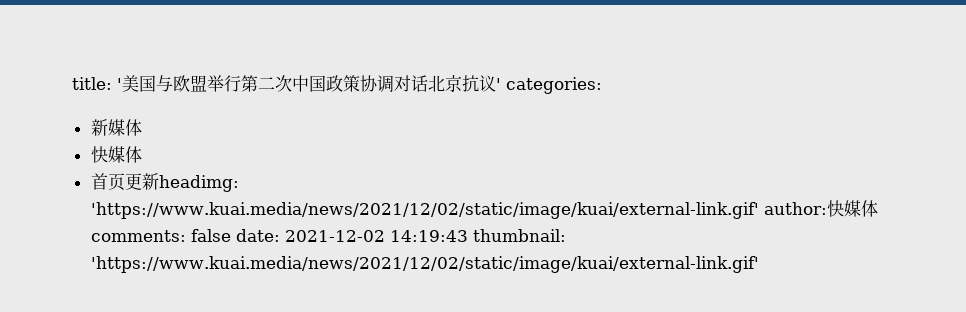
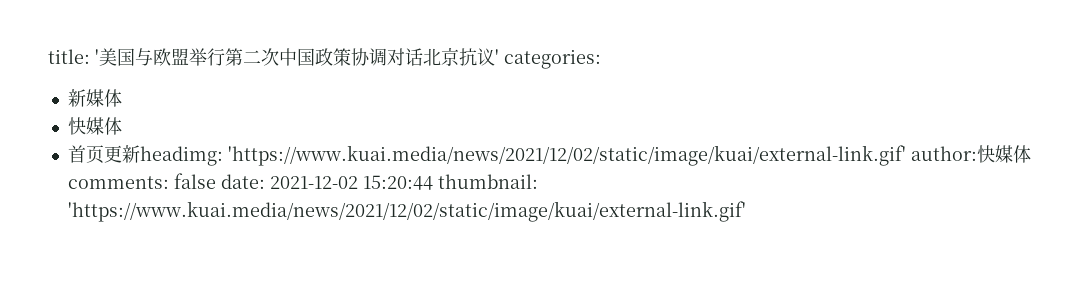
[389,230,468,242] 14:19:43 -> [362,175,433,190] 15:20:44

